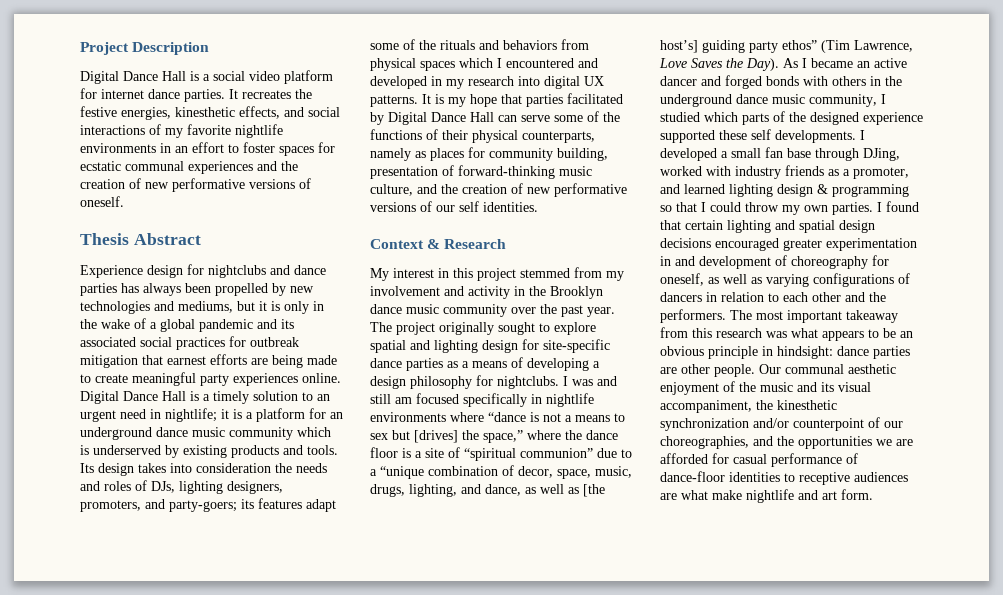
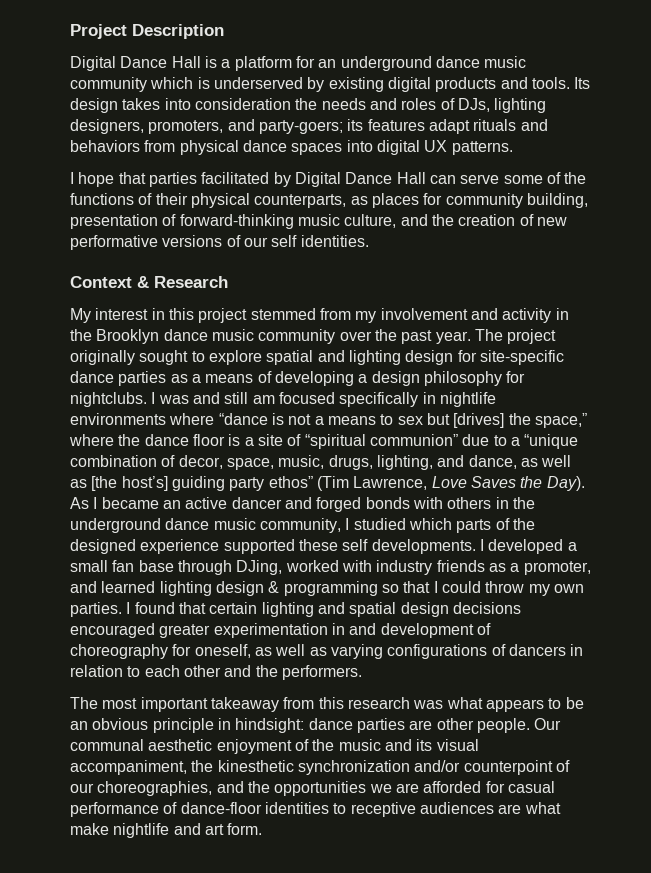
[213,70,333,84] [80,88,312,102] [80,106,340,120] [80,124,283,138] [80,142,335,156] [80,161,298,174] [80,178,311,192] [80,196,124,207] [80,233,201,245] [80,264,326,278] [80,283,314,296] [80,301,324,314] [80,318,294,332] [80,336,299,350] [80,354,337,368] [80,372,341,386] [80,391,330,404] [80,408,253,422] social video platform for internet dance parties. It recreates the festive energies, kinesthetic effects, and social interactions of my favorite nightlife environments in an effort to foster spaces for ecstatic communal experiences and the creation of new performative versions of oneself. // Thesis Abstract // Experience design for nightclubs and dance parties has always been propelled by new technologies and mediums, but it is only in the wake of a global pandemic and its associated social practices for outbreak mitigation that earnest efforts are being made to create meaningful party experiences online. Digital Dance Hall is a timely solution to an urgent need in nightlife; it is a -> (231, 63) none
(227, 451) none -> [387,77,431,92] digital
[370,39,436,50] some of the -> (470, 126) none
[420,58,598,71] [370,76,514,89] spaces which I encountered and developed in my research -> [242,140,343,155] dance spaces
[422,94,466,107] It is my -> [70,172,74,184] // I
[370,148,411,161] namely -> (347, 201) none
(726, 316) none -> (362, 672) //

